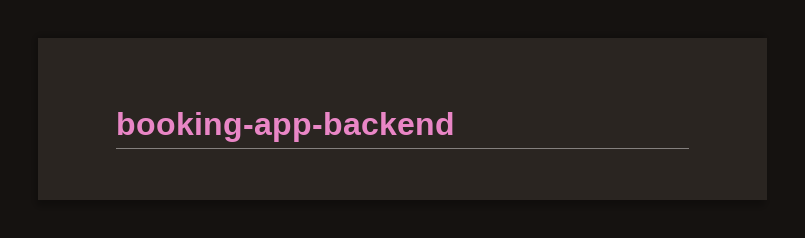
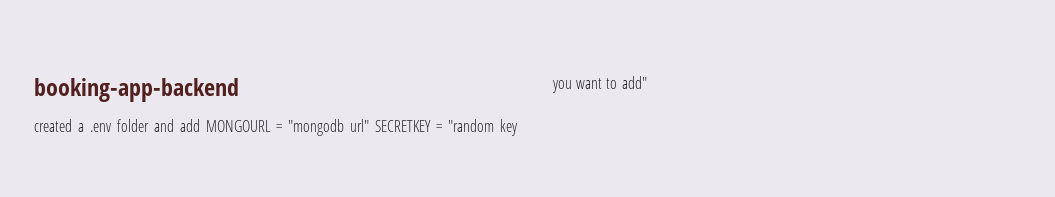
(455, 127) none -> [34,119,518,136] [552,76,647,93] // created a .env folder and add MONGOURL = "mongodb url" SECRETKEY = "random key you want to add"

